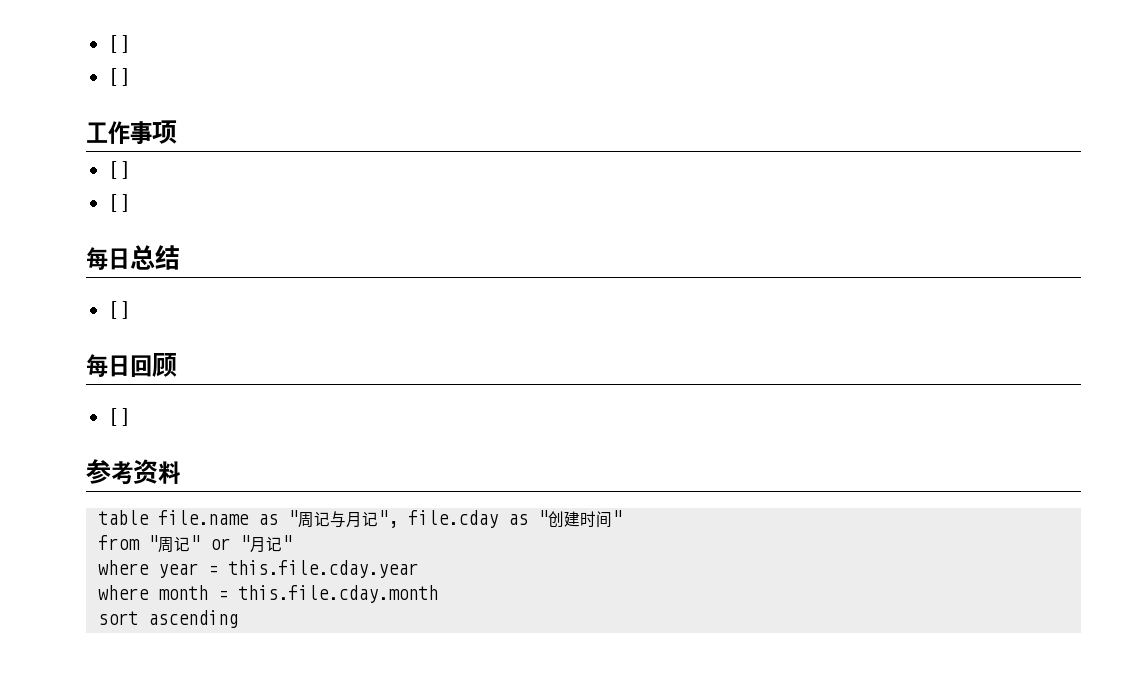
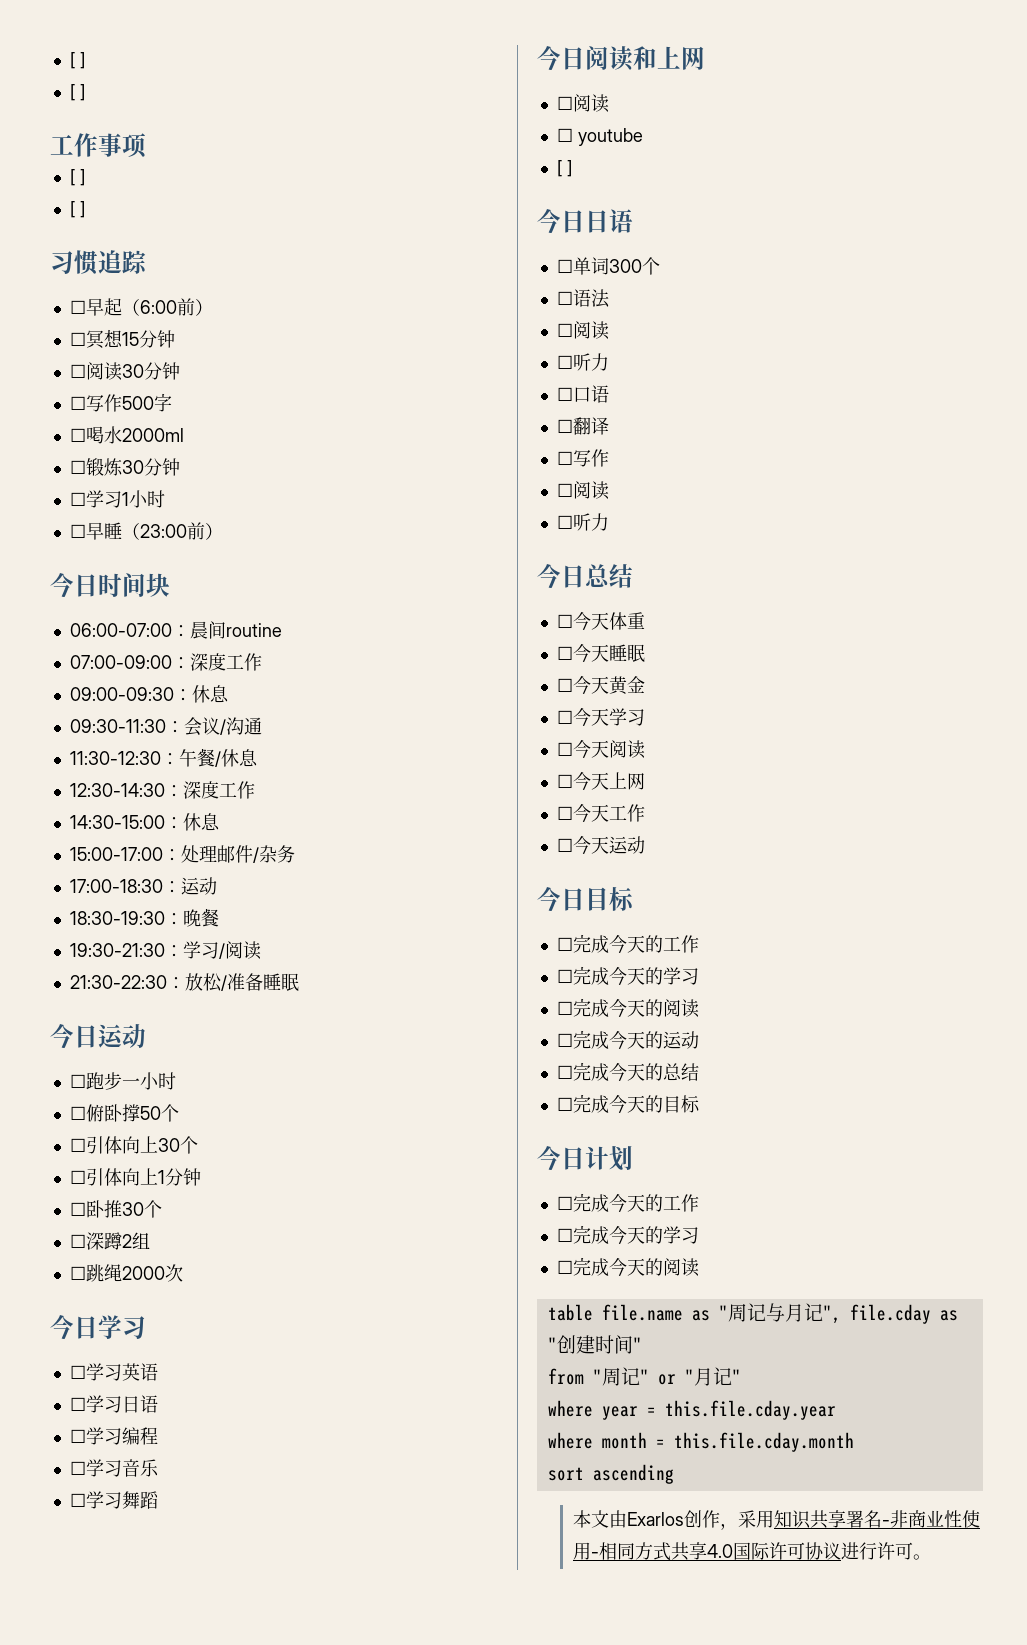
[86,245,180,271] [108,301,132,319] [86,353,177,378] [108,408,132,426] [86,459,180,485] 每日总结 // [ ] // 每日回顾 // [ ] // 参考资料 -> [50,250,147,275] [69,298,213,316] [69,329,175,349] [69,362,180,381] [69,393,172,412] [69,426,184,444] [69,458,180,476] [69,490,165,508] [69,522,223,540] [50,573,170,598] [69,621,282,639] [69,653,262,671] [69,685,229,703] [69,717,262,736] [69,748,258,767] [69,781,255,799] [69,813,220,831] [69,845,295,863] [69,877,217,895] [69,908,219,927] [69,941,261,960] [69,973,299,992] [50,1024,146,1049] [69,1072,176,1090] [69,1104,179,1122] [69,1136,198,1154] [69,1168,201,1186] [69,1200,162,1218] [69,1232,150,1250] [69,1264,183,1282] [50,1315,146,1340] [69,1363,158,1381] [69,1395,158,1413] [69,1427,158,1445] [69,1459,159,1477] [69,1491,159,1509] [537,46,705,71] [556,94,609,113] [556,128,643,146] [556,160,572,177] [537,209,633,234] [556,257,660,275] [556,289,610,308] [556,321,609,340] [556,353,609,371] [556,385,609,403] [556,417,609,435] [556,449,609,467] [556,481,609,500] [556,513,609,531] [537,564,633,589] [556,612,645,631] [556,644,645,663] [556,676,645,695] [556,708,645,727] [556,740,645,759] [556,772,645,791] [556,804,645,823] [556,836,645,855] [537,887,635,912] [556,934,699,954] [556,966,699,986] [556,998,699,1018] [556,1030,699,1050] [556,1062,699,1082] [556,1094,700,1114] [537,1146,633,1171] [556,1193,699,1213] [556,1225,699,1245] [556,1257,699,1277] 习惯追踪 // ☐早起（6:00前） // ☐冥想15分钟 // ☐阅读30分钟 // ☐写作500字 // ☐喝水2000ml // ☐锻炼30分钟 // ☐学习1小时 // ☐早睡（23:00前） // 今日时间块 // 06:00-07:00：晨间routine // 07:00-09:00：深度工作 // 09:00-09:30：休息 // 09:30-11:30：会议/沟通 // 11:30-12:30：午餐/休息 // 12:30-14:30：深度工作 // 14:30-15:00：休息 // 15:00-17:00：处理邮件/杂务 // 17:00-18:30：运动 // 18:30-19:30：晚餐 // 19:30-21:30：学习/阅读 // 21:30-22:30：放松/准备睡眠 // 今日运动 // ☐跑步一小时 // ☐俯卧撑50个 // ☐引体向上30个 // ☐引体向上1分钟 // ☐卧推30个 // ☐深蹲2组 // ☐跳绳2000次 // 今日学习 // ☐学习英语 // ☐学习日语 // ☐学习编程 // ☐学习音乐 // ☐学习舞蹈 // 今日阅读和上网 // ☐阅读 // ☐ youtube // [ ] // 今日日语 // ☐单词300个 // ☐语法 // ☐阅读 // ☐听力 // ☐口语 // ☐翻译 // ☐写作 // ☐阅读 // ☐听力 // 今日总结 // ☐今天体重 // ☐今天睡眠 // ☐今天黄金 // ☐今天学习 // ☐今天阅读 // ☐今天上网 // ☐今天工作 // ☐今天运动 // 今日目标 // ☐完成今天的工作 // ☐完成今天的学习 // ☐完成今天的阅读 // ☐完成今天的运动 // ☐完成今天的总结 // ☐完成今天的目标 // 今日计划 // ☐完成今天的工作 // ☐完成今天的学习 // ☐完成今天的阅读
(238, 619) none -> [572,1510,980,1530] [572,1542,931,1561] // 本文由Exarlos创作，采用知识共享署名-非商业性使用-相同方式共享4.0国际许可协议进行许可。

